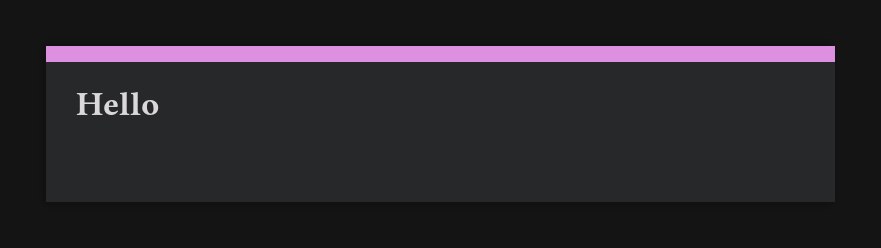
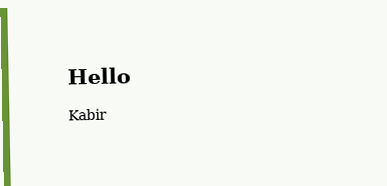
(159, 103) none -> [68,108,107,121] // Kabir

